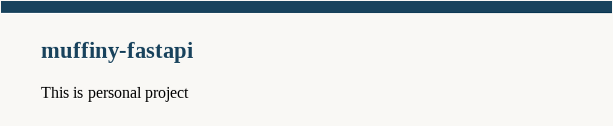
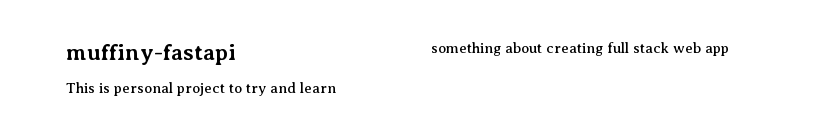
(189, 94) none -> [229,82,336,96] [431,42,729,56] to try and learn something about creating full stack web app

